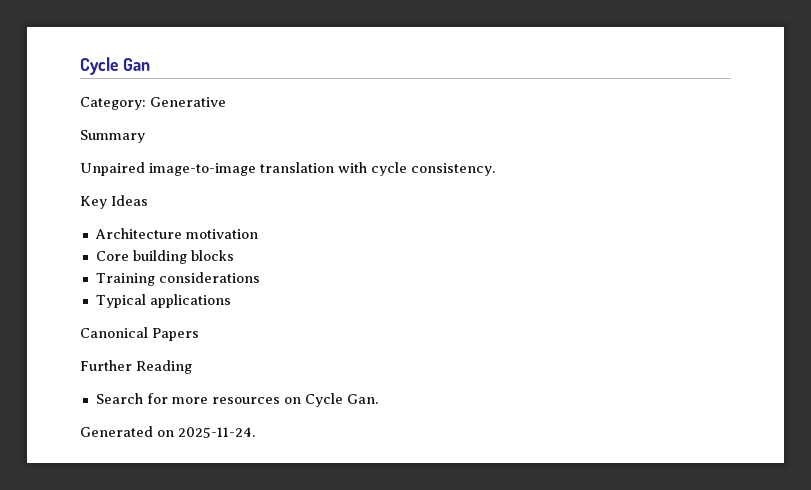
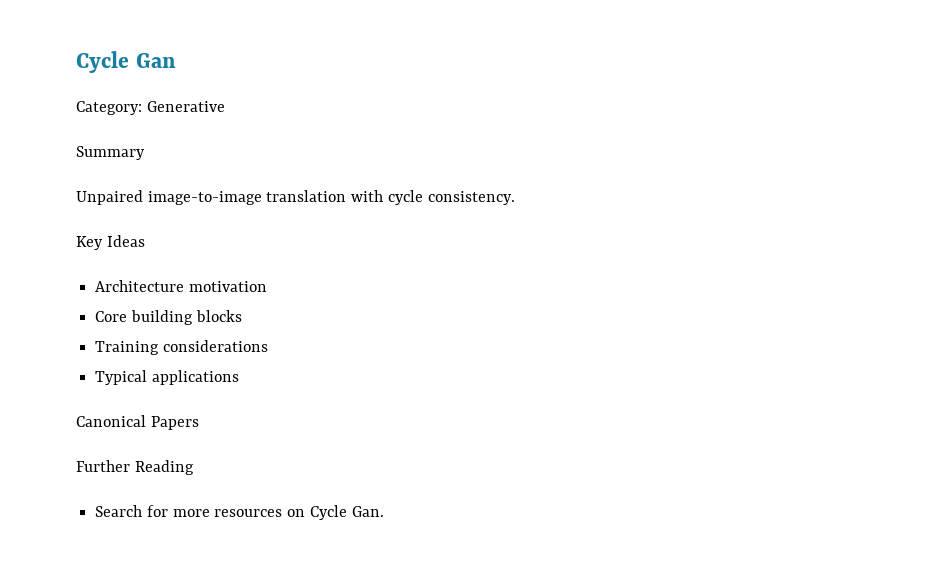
[80,426,255,438] // Generated on 2025-11-24. -> (384, 511) none

